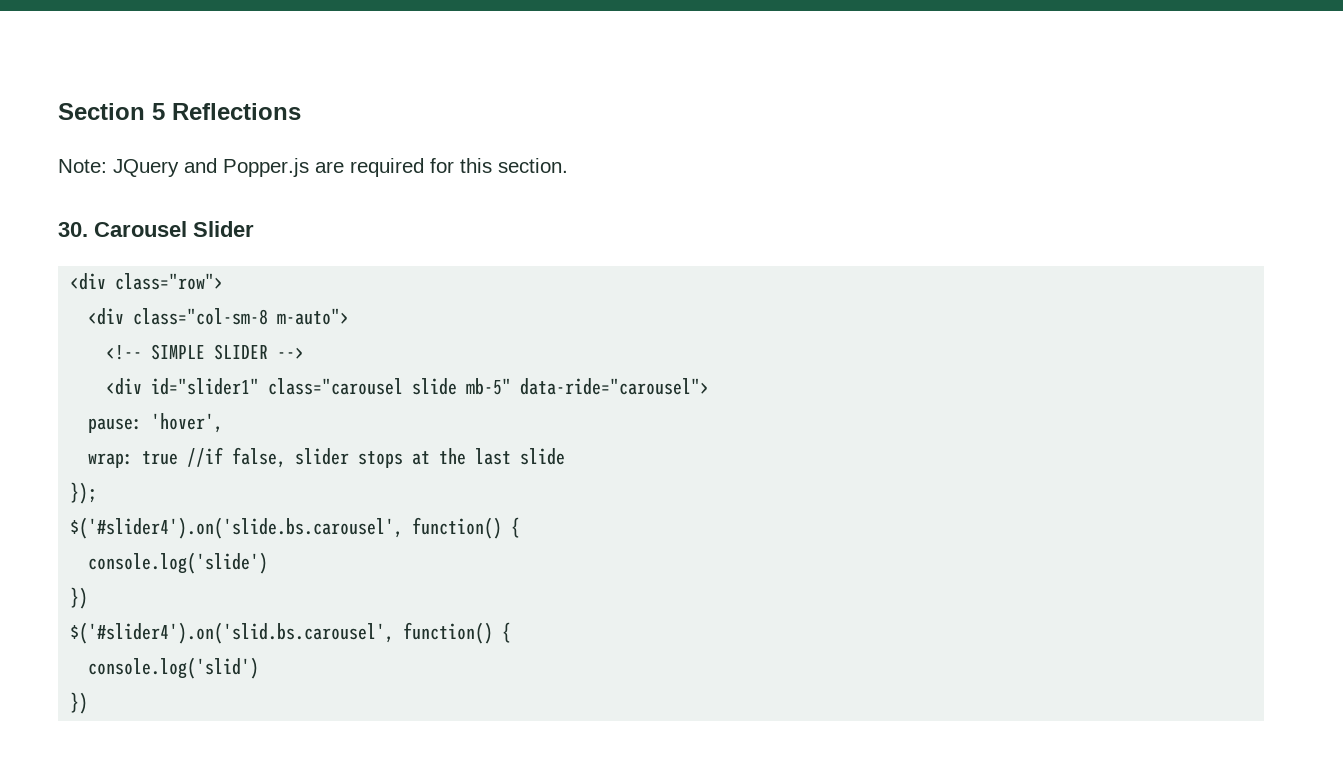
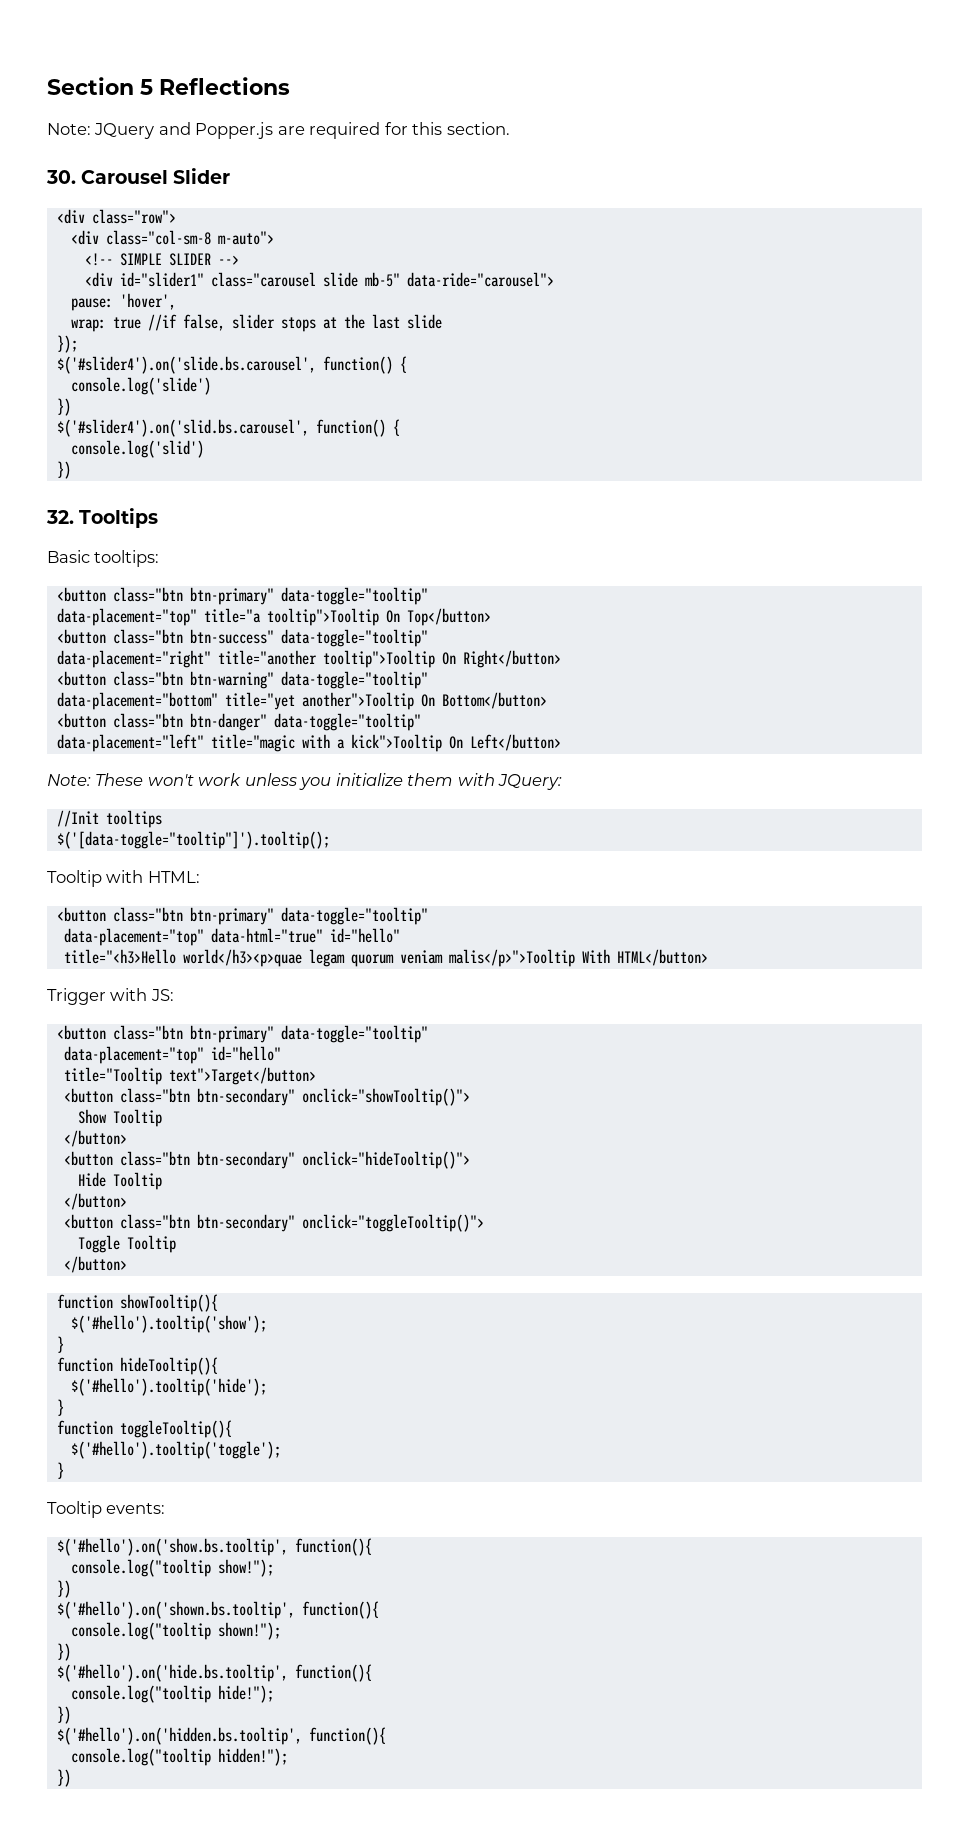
(89, 703) none -> [46,508,159,528] [47,550,160,567] [56,587,428,605] [56,608,491,626] [56,629,428,647] [56,650,561,668] [56,671,428,689] [56,692,547,710] [56,713,421,731] [56,734,561,752] [47,773,563,790] [56,810,162,828] [56,831,330,849] [47,870,200,887] [56,907,428,925] [63,928,400,946] [63,949,708,967] [47,988,174,1005] [56,1025,428,1043] [63,1046,281,1064] [63,1067,316,1085] [63,1088,470,1106] [77,1109,162,1127] [63,1130,127,1147] [63,1151,470,1169] [77,1172,162,1190] [63,1193,127,1210] [63,1214,484,1232] [77,1235,176,1253] [63,1256,127,1273] [56,1294,218,1312] [70,1315,267,1333] [56,1336,64,1353] [56,1357,218,1375] [70,1378,267,1396] [56,1399,64,1416] [56,1420,232,1438] [70,1441,281,1459] [56,1462,64,1479] [47,1501,166,1518] [56,1538,372,1556] [70,1559,274,1577] [56,1580,71,1598] [56,1601,379,1619] [70,1622,281,1640] [56,1643,71,1661] [56,1664,372,1682] [70,1685,274,1703] [56,1706,71,1724] [56,1727,386,1745] [70,1748,288,1766] [56,1769,71,1787] // 32. Tooltips // Basic tooltips: // <button class="btn btn-primary" data-toggle="tooltip" // data-placement="top" title="a tooltip">Tooltip On Top</button> // <button class="btn btn-success" data-toggle="tooltip" // data-placement="right" title="another tooltip">Tooltip On Right</button> // <button class="btn btn-warning" data-toggle="tooltip" // data-placement="bottom" title="yet another">Tooltip On Bottom</button> // <button class="btn btn-danger" data-toggle="tooltip" // data-placement="left" title="magic with a kick">Tooltip On Left</button> // Note: These won't work unless you initialize them with JQuery: // //Init tooltips // $('[data-toggle="tooltip"]').tooltip(); // Tooltip with HTML: // <button class="btn btn-primary" data-toggle="tooltip" // data-placement="top" data-html="true" id="hello" // title="<h3>Hello world</h3><p>quae legam quorum veniam malis</p>">Tooltip With HTML</button> // Trigger with JS: // <button class="btn btn-primary" data-toggle="tooltip" // data-placement="top" id="hello" // title="Tooltip text">Target</button> // <button class="btn btn-secondary" onclick="showTooltip()"> // Show Tooltip // </button> // <button class="btn btn-secondary" onclick="hideTooltip()"> // Hide Tooltip // </button> // <button class="btn btn-secondary" onclick="toggleTooltip()"> // Toggle Tooltip // </button> // function showTooltip(){ // $('#hello').tooltip('show'); // } // function hideTooltip(){ // $('#hello').tooltip('hide'); // } // function toggleTooltip(){ // $('#hello').tooltip('toggle'); // } // Tooltip events: // $('#hello').on('show.bs.tooltip', function(){ // console.log("tooltip show!"); // }) // $('#hello').on('shown.bs.tooltip', function(){ // console.log("tooltip shown!"); // }) // $('#hello').on('hide.bs.tooltip', function(){ // console.log("tooltip hide!"); // }) // $('#hello').on('hidden.bs.tooltip', function(){ // console.log("tooltip hidden!"); // })

